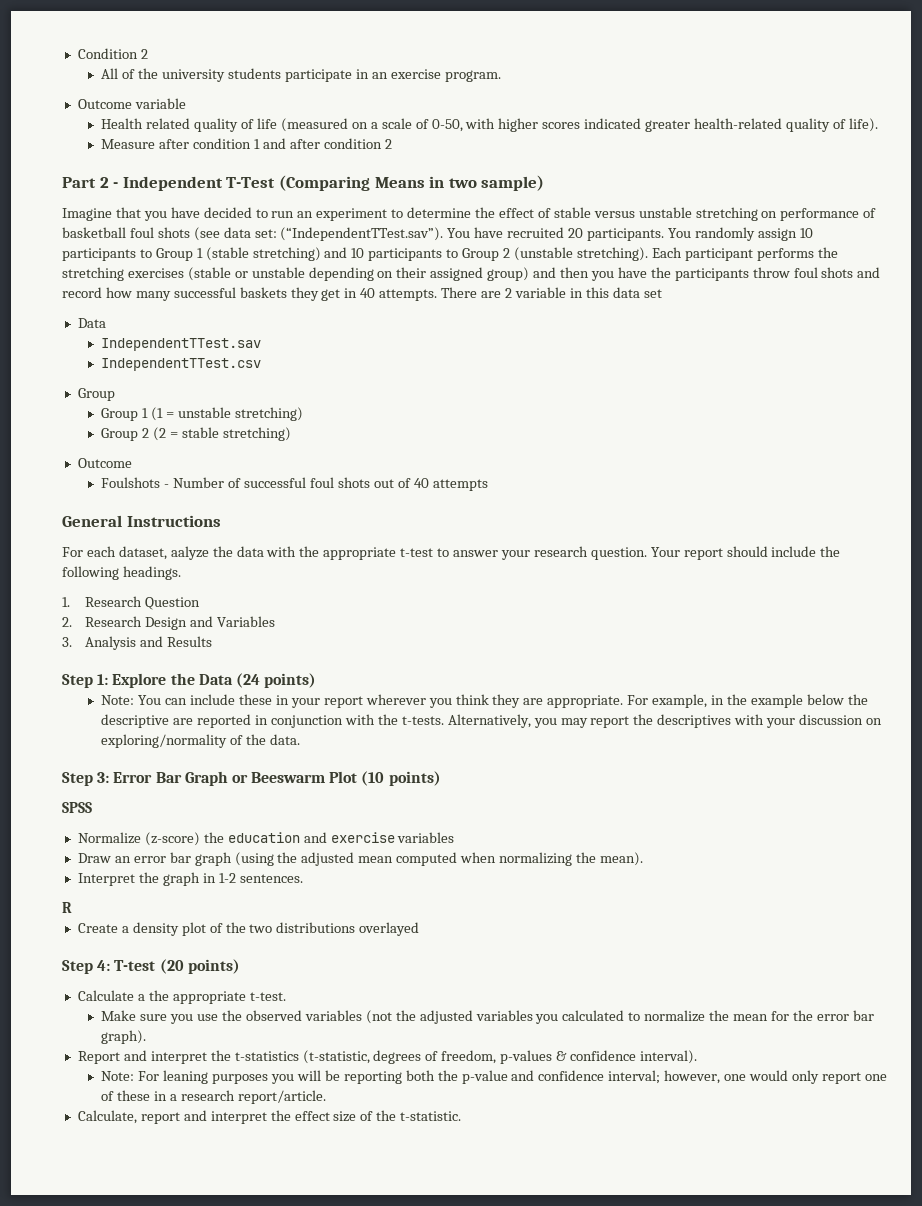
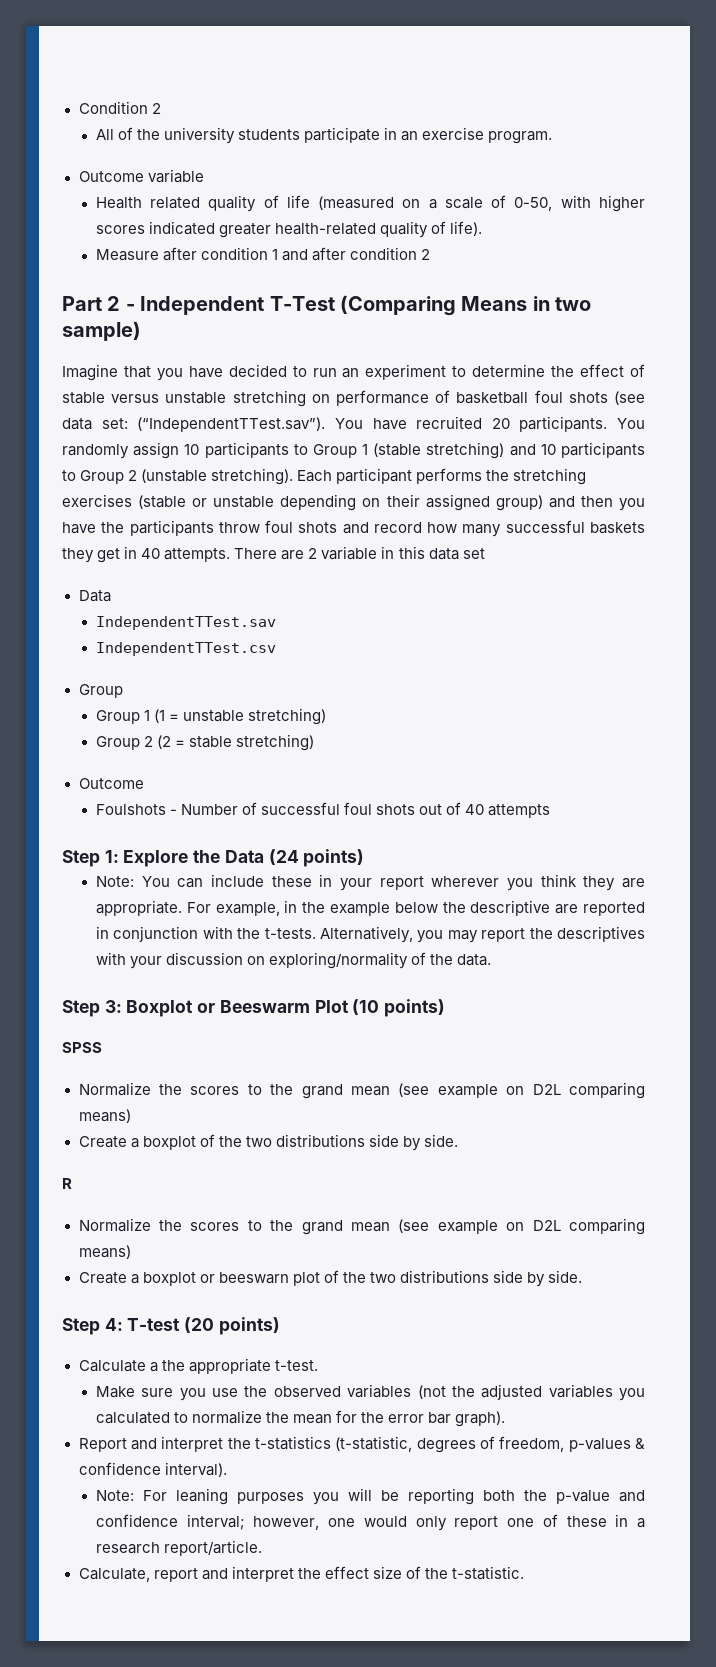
[62,515,221,527] [62,546,841,560] [62,566,181,580] [62,596,201,610] [62,616,276,630] [62,636,213,650] // General Instructions // For each dataset, aalyze the data with the appropriate t-test to answer your research question. Your report should include the following headings. // 1. Research Question // 2. Research Design and Variables // 3. Analysis and Results -> (551, 811) none
[113,771,228,786] Error Bar Graph -> [126,1000,194,1017] Boxplot
[144,832,455,846] [77,852,643,866] [77,872,303,886] [62,902,72,913] [77,922,179,936] (z-score) the education and exercise variables // Draw an error bar graph (using the adjusted mean computed when normalizing the mean). // Interpret the graph in 1-2 sentences. // R // Create a density -> [158,1082,646,1099] [78,1109,131,1123] [78,1134,458,1151] [62,1178,72,1189] [78,1218,646,1235] [78,1245,131,1259] [78,1272,289,1286] the scores to the grand mean (see example on D2L comparing means) // Create a boxplot of the two distributions side by side. // R // Normalize the scores to the grand mean (see example on D2L comparing means) // Create a boxplot or beeswarn
[359,922,420,936] overlayed -> [493,1270,583,1287] side by side.

